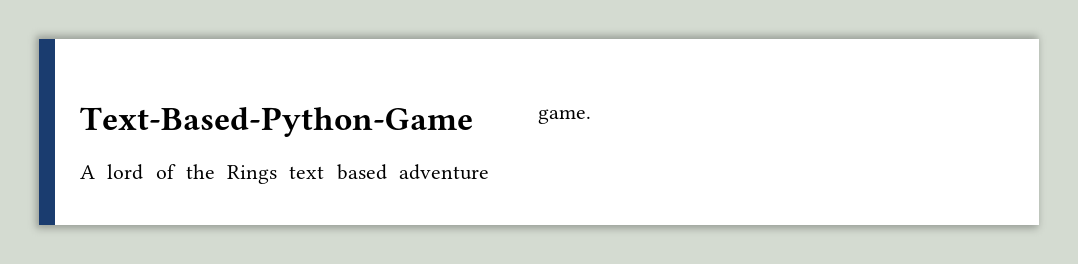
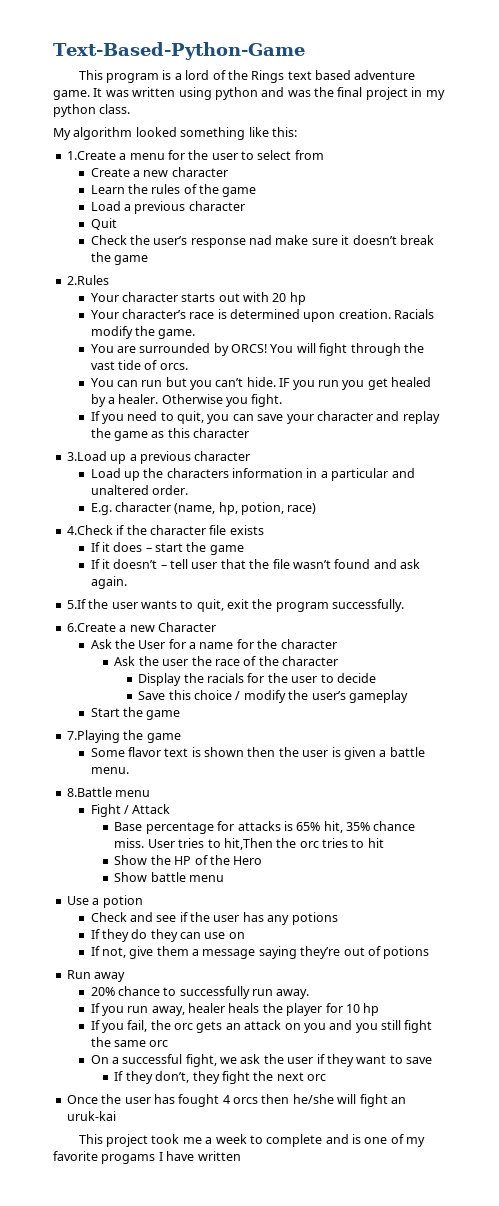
[80,165,95,179] A -> [78,70,182,83] This program is a
(591, 116) none -> [93,87,445,100] [53,104,131,117] [53,127,297,140] [66,150,324,160] [90,167,228,177] [90,184,257,197] [90,201,245,214] [90,218,117,230] [90,235,434,248] [90,252,148,265] [66,275,109,285] [90,292,306,305] [90,309,435,322] [90,326,196,339] [90,343,424,356] [90,360,188,370] [90,377,432,390] [90,394,283,407] [90,411,440,424] [90,428,250,441] [66,451,251,464] [90,468,415,481] [90,485,188,495] [90,502,317,515] [66,525,264,535] [90,542,244,555] [90,559,421,569] [90,576,127,589] [66,599,405,612] [66,622,216,632] [90,639,337,649] [114,656,339,666] [138,673,376,686] [138,690,408,703] [90,707,181,720] [66,730,181,743] [90,747,425,760] [90,767,129,774] [66,787,151,797] [90,804,171,817] [114,821,416,834] [114,838,384,850] [114,855,263,865] [114,872,225,882] [66,895,143,908] [90,912,338,925] [90,929,245,942] [90,946,430,959] [66,970,126,982] [90,986,310,999] [90,1003,380,1016] [90,1020,433,1033] [90,1037,169,1047] [90,1054,433,1067] [114,1071,327,1084] [66,1094,406,1107] [66,1111,116,1121] [78,1134,426,1147] [53,1151,241,1164] It was written using python and was the final project in my python class. // My algorithm looked something like this: // 1.Create a menu for the user to select from // Create a new character // Learn the rules of the game // Load a previous character // Quit // Check the user’s response nad make sure it doesn’t break the game // 2.Rules // Your character starts out with 20 hp // Your character’s race is determined upon creation. Racials modify the game. // You are surrounded by ORCS! You will fight through the vast tide of orcs. // You can run but you can’t hide. IF you run you get healed by a healer. Otherwise you fight. // If you need to quit, you can save your character and replay the game as this character // 3.Load up a previous character // Load up the characters information in a particular and unaltered order. // E.g. character (name, hp, potion, race) // 4.Check if the character file exists // If it does – start the game // If it doesn’t – tell user that the file wasn’t found and ask again. // 5.If the user wants to quit, exit the program successfully. // 6.Create a new Character // Ask the User for a name for the character // Ask the user the race of the character // Display the racials for the user to decide // Save this choice / modify the user’s gameplay // Start the game // 7.Playing the game // Some flavor text is shown then the user is given a battle menu. // 8.Battle menu // Fight / Attack // Base percentage for attacks is 65% hit, 35% chance miss. User tries to hit,Then the orc tries to hit // Show the HP of the Hero // Show battle menu // Use a potion // Check and see if the user has any potions // If they do they can use on // If not, give them a message saying they’re out of potions // Run away // 20% chance to successfully run away. // If you run away, healer heals the player for 10 hp // If you fail, the orc gets an attack on you and you still fight the same orc // On a successful fight, we ask the user if they want to save // If they don’t, they fight the next orc // Once the user has fought 4 orcs then he/she will fight an uruk-kai // This project took me a week to complete and is one of my favorite progams I have written

